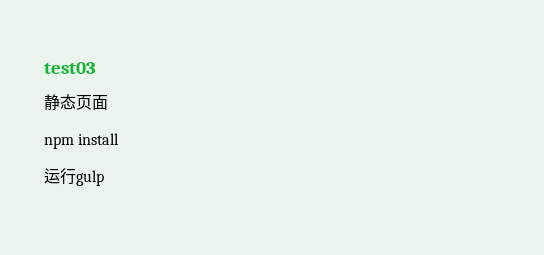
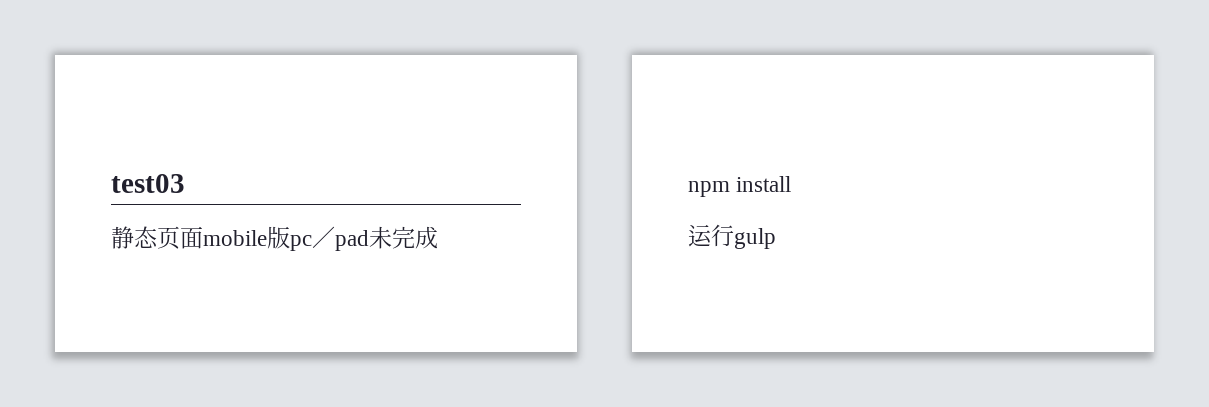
(108, 102) none -> [203,226,438,251] mobile版pc／pad未完成

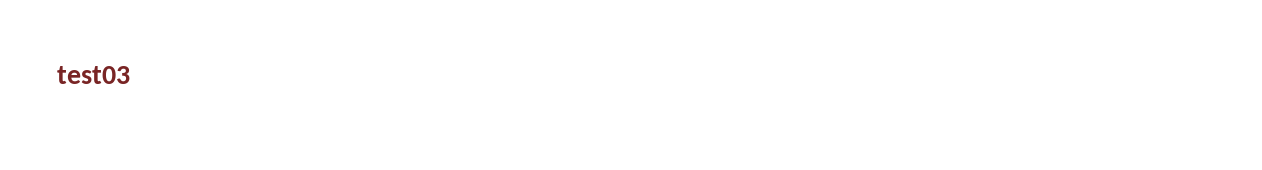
[111,226,438,251] [688,176,792,197] [688,224,776,249] // 静态页面mobile版pc／pad未完成 // npm install // 运行gulp -> (130, 75) none

